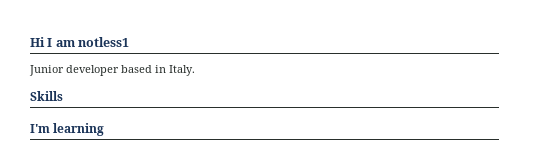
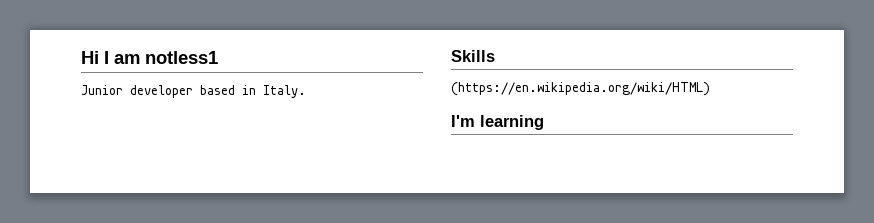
(63, 96) none -> [451,82,710,96] // (https://en.wikipedia.org/wiki/HTML)

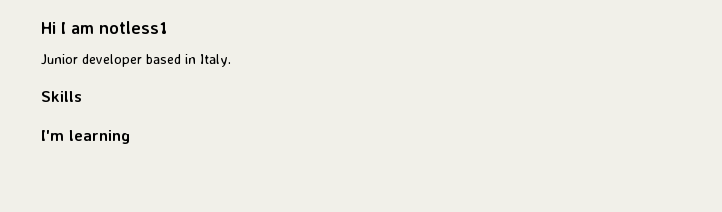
[451,82,710,96] // (https://en.wikipedia.org/wiki/HTML) -> (82, 96) none

